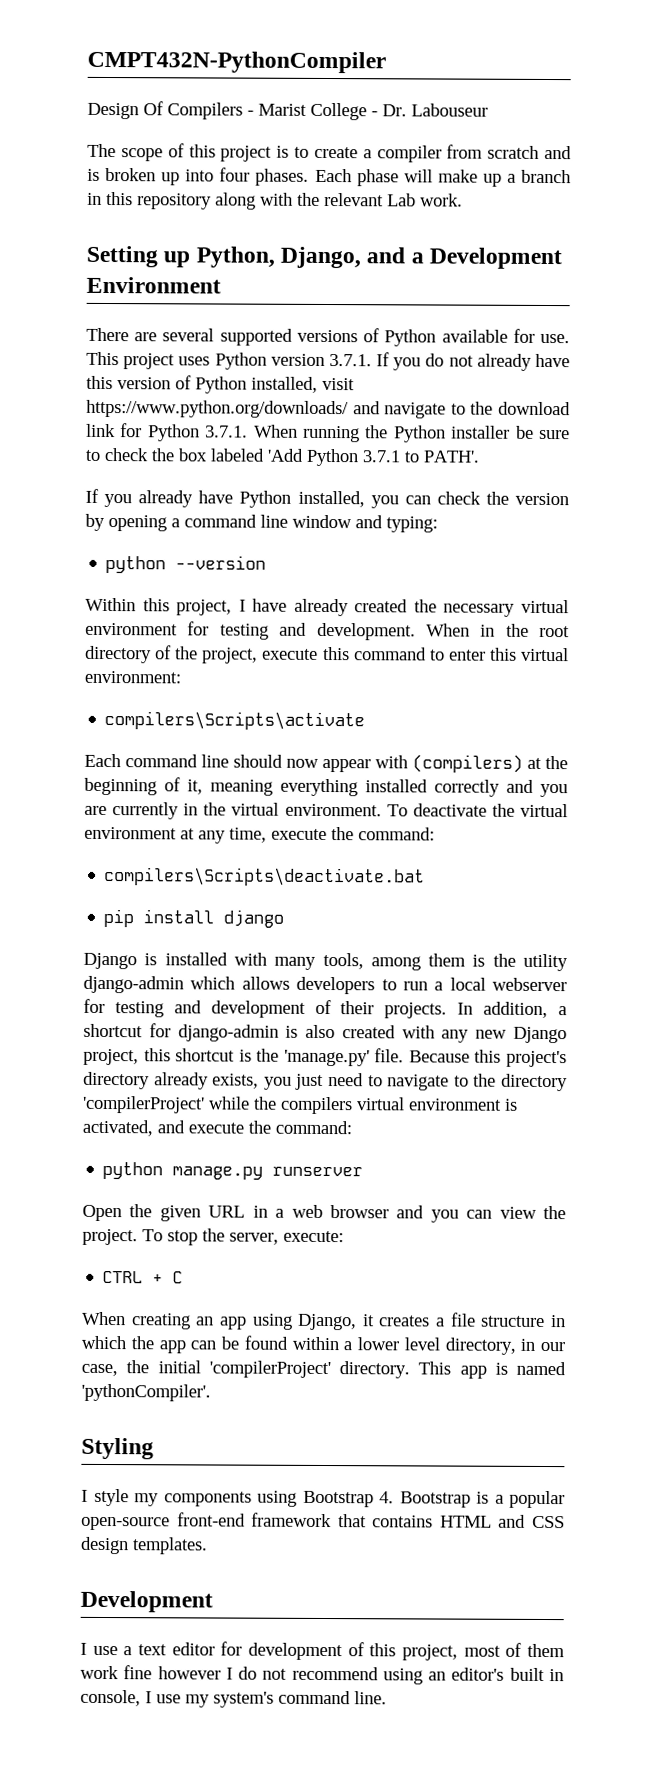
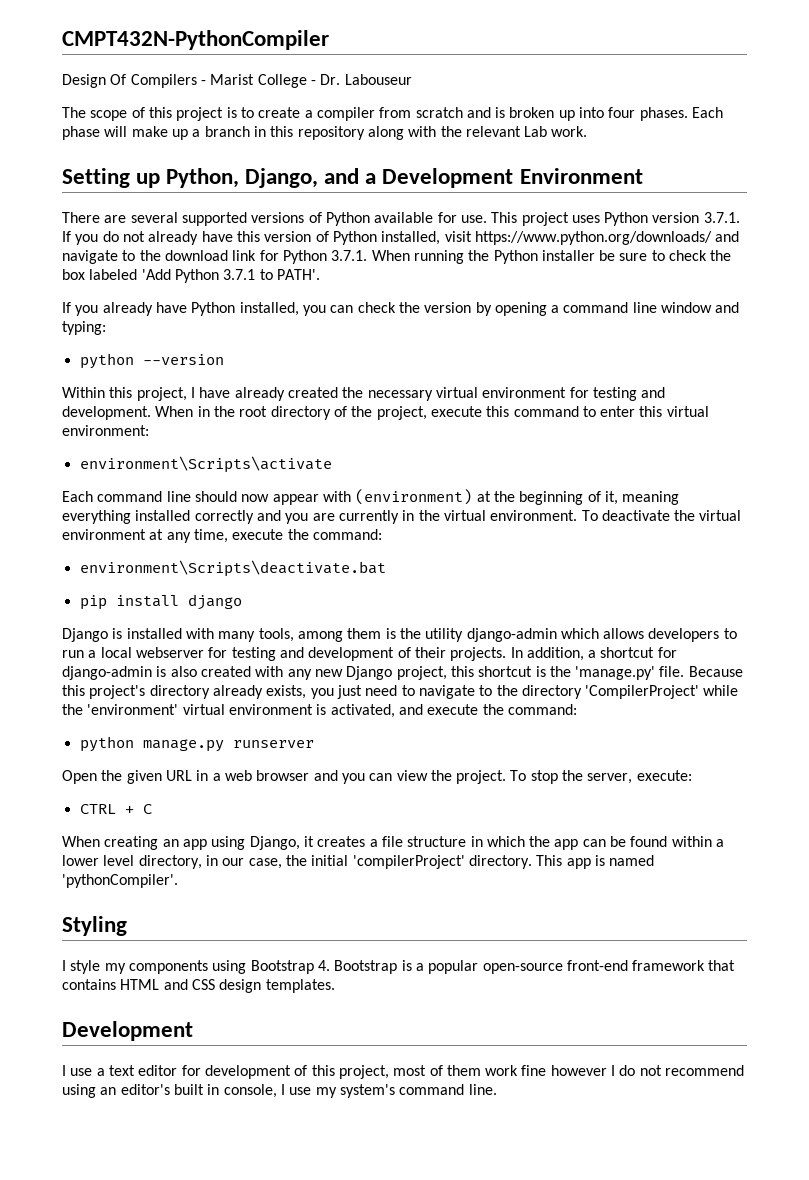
[104,710,366,731] compilers\Scripts\activate -> [79,456,332,473] environment\Scripts\activate
[412,754,523,773] (compilers) -> [355,489,473,505] (environment)
[104,866,426,887] compilers\Scripts\deactivate.bat -> [79,560,386,577] environment\Scripts\deactivate.bat
[82,1095,205,1114] 'compilerProject' -> [585,685,700,699] 'CompilerProject'
[280,1096,353,1115] compilers -> [87,704,179,715] 'environment'

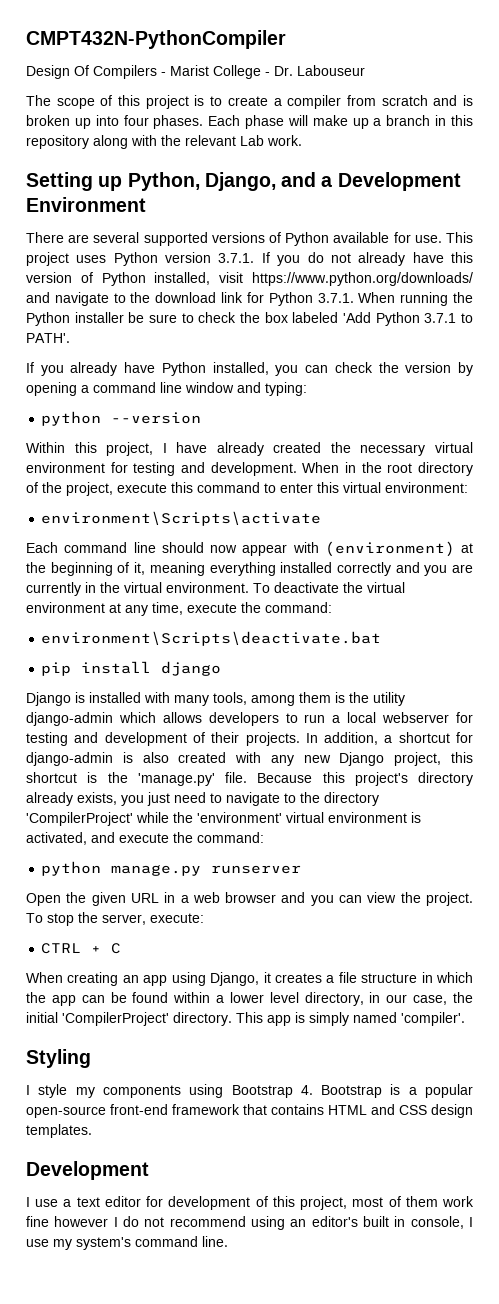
[352,855,465,869] 'compilerProject' -> [62,1012,169,1026] 'CompilerProject'
[609,855,655,866] [62,874,178,888] named 'pythonCompiler'. -> [309,1012,465,1026] simply named 'compiler'.

